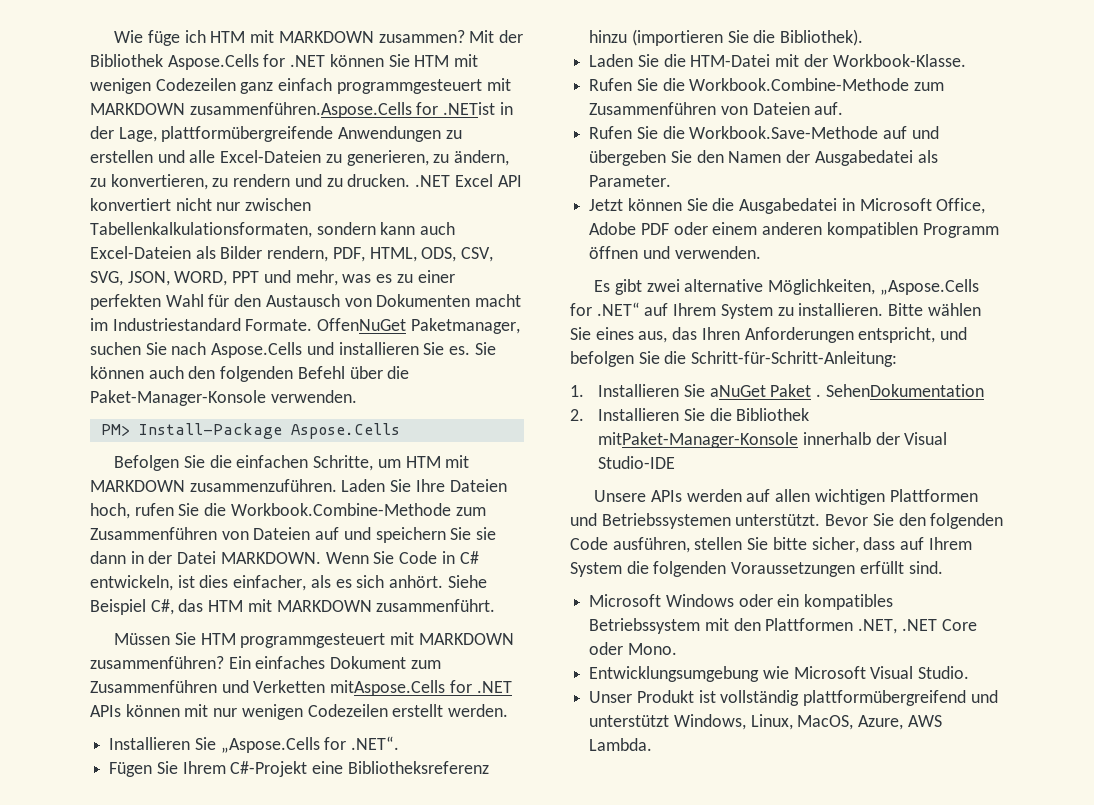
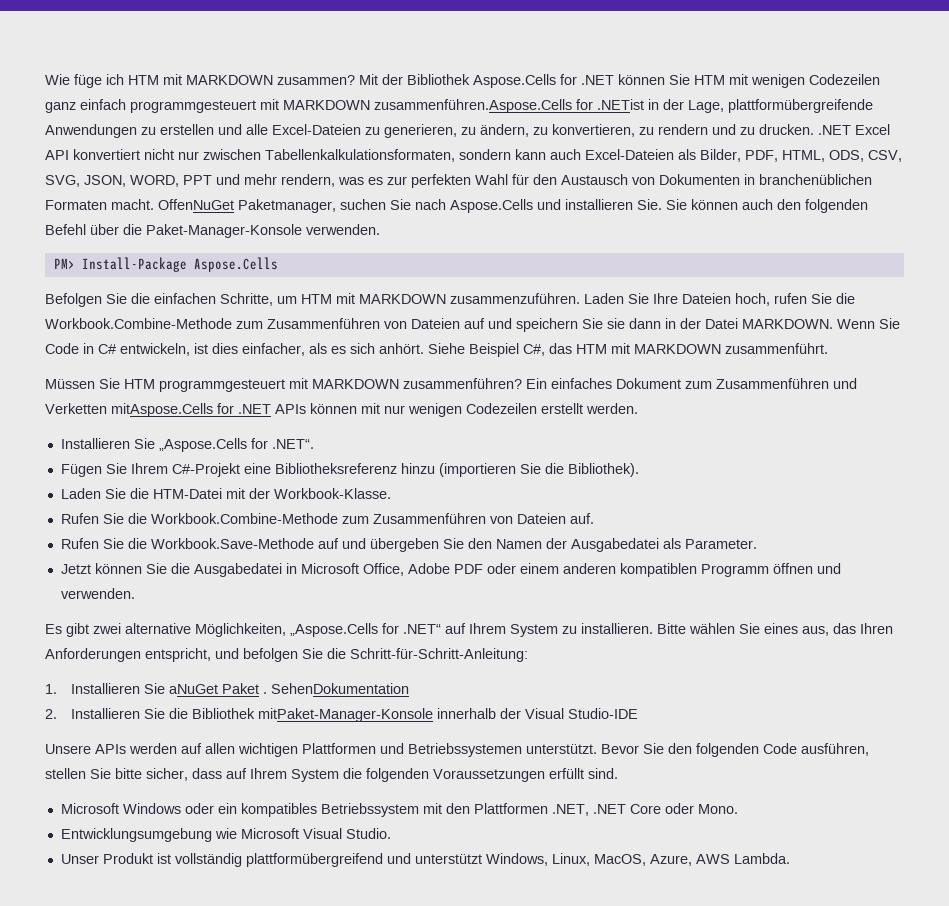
[220,246,329,262] Bilder rendern, -> [700,149,741,162] Bilder,
[295,270,455,286] mehr, was es zu einer -> [244,174,407,187] mehr rendern, was es zur
[475,294,522,307] [90,318,313,331] macht im Industriestandard Formate. -> [744,174,872,185] [45,199,154,210] in branchenüblichen Formaten macht.
[423,342,471,355] Sie es. -> [637,199,662,210] Sie.

